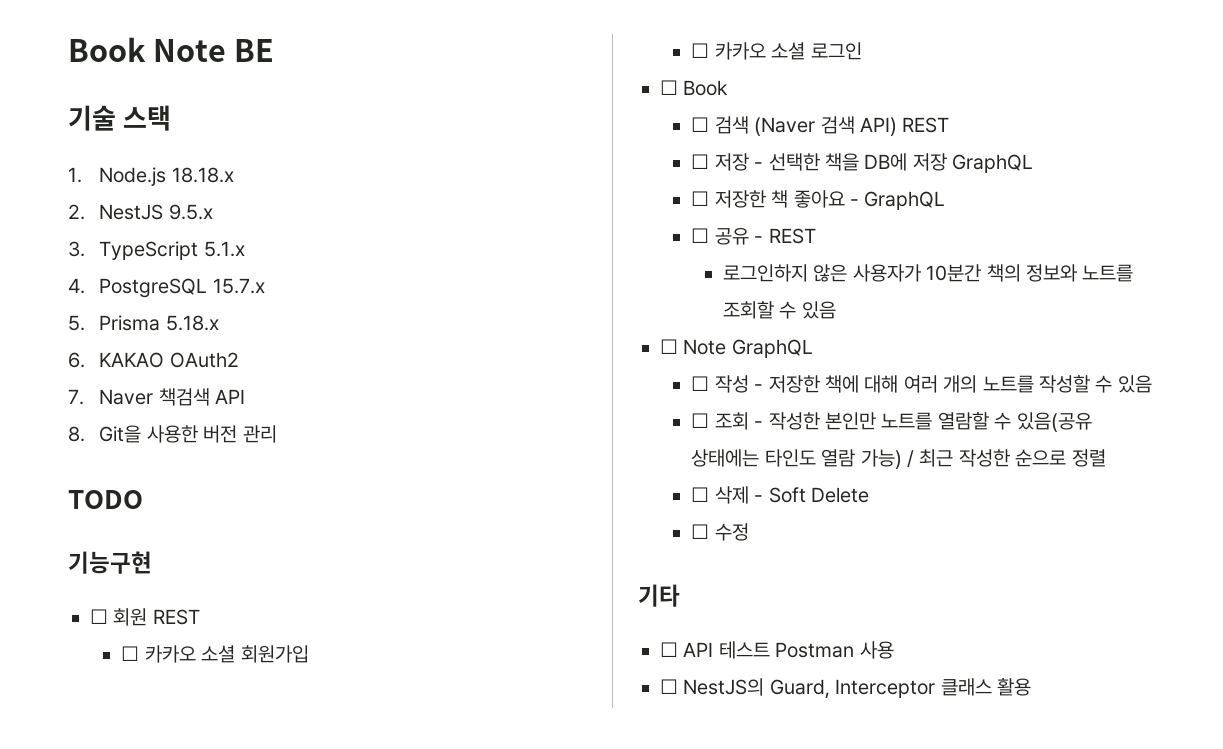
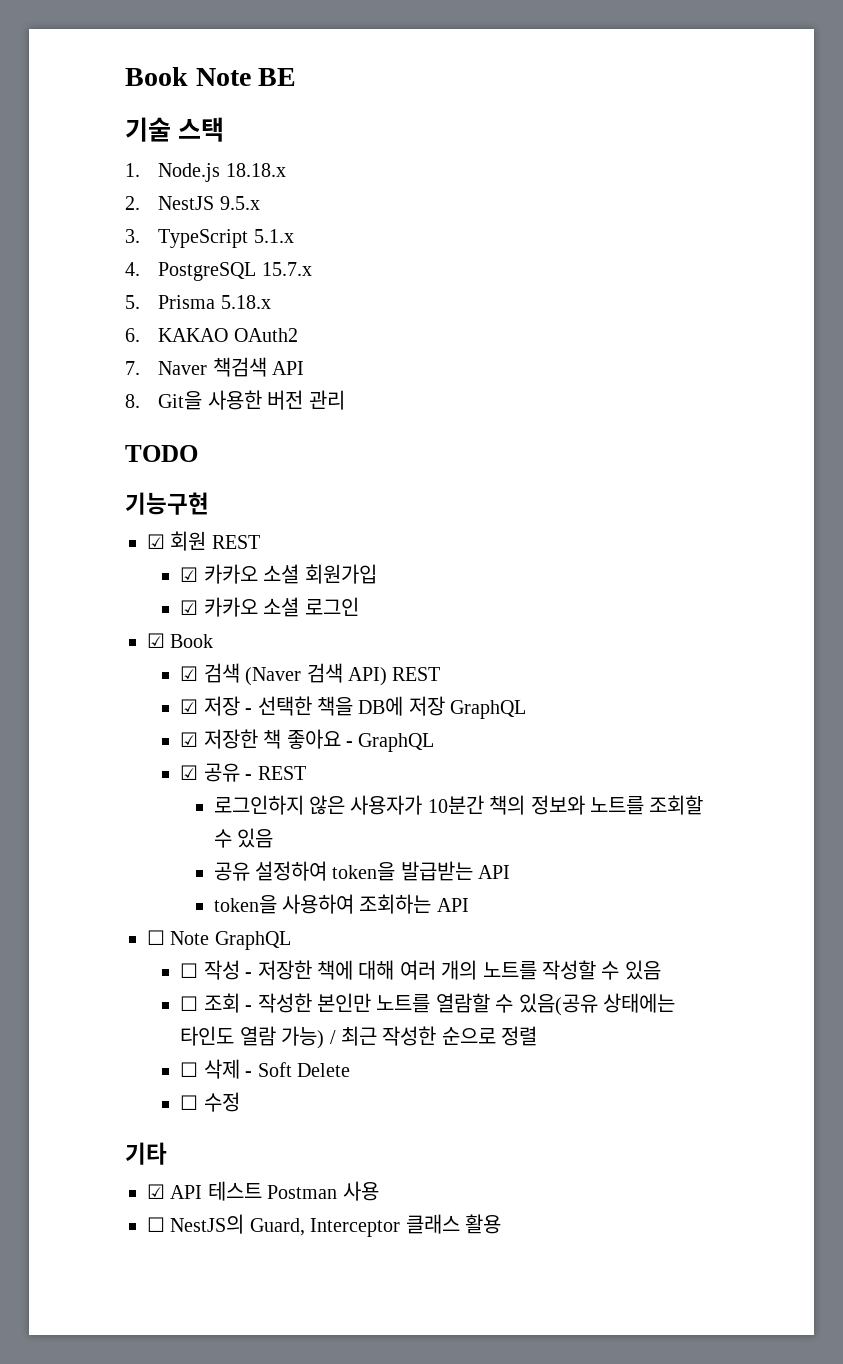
[90,609,108,624] ☐ -> [147,534,165,549] ☑
[121,646,140,661] ☐ -> [180,567,199,582] ☑
[691,43,710,58] ☐ -> [180,600,199,615] ☑
[660,80,678,95] ☐ -> [147,633,165,648] ☑
[691,117,710,132] ☐ -> [180,666,199,681] ☑
[691,154,710,169] ☐ -> [180,699,199,714] ☑
[691,191,710,206] ☐ -> [180,732,199,747] ☑
[691,228,710,243] ☐ -> [180,765,199,780] ☑
(836, 310) none -> [213,861,511,881] [213,894,469,914] // 공유 설정하여 token을 발급받는 API // token을 사용하여 조회하는 API
[660,642,678,657] ☐ -> [147,1184,165,1199] ☑

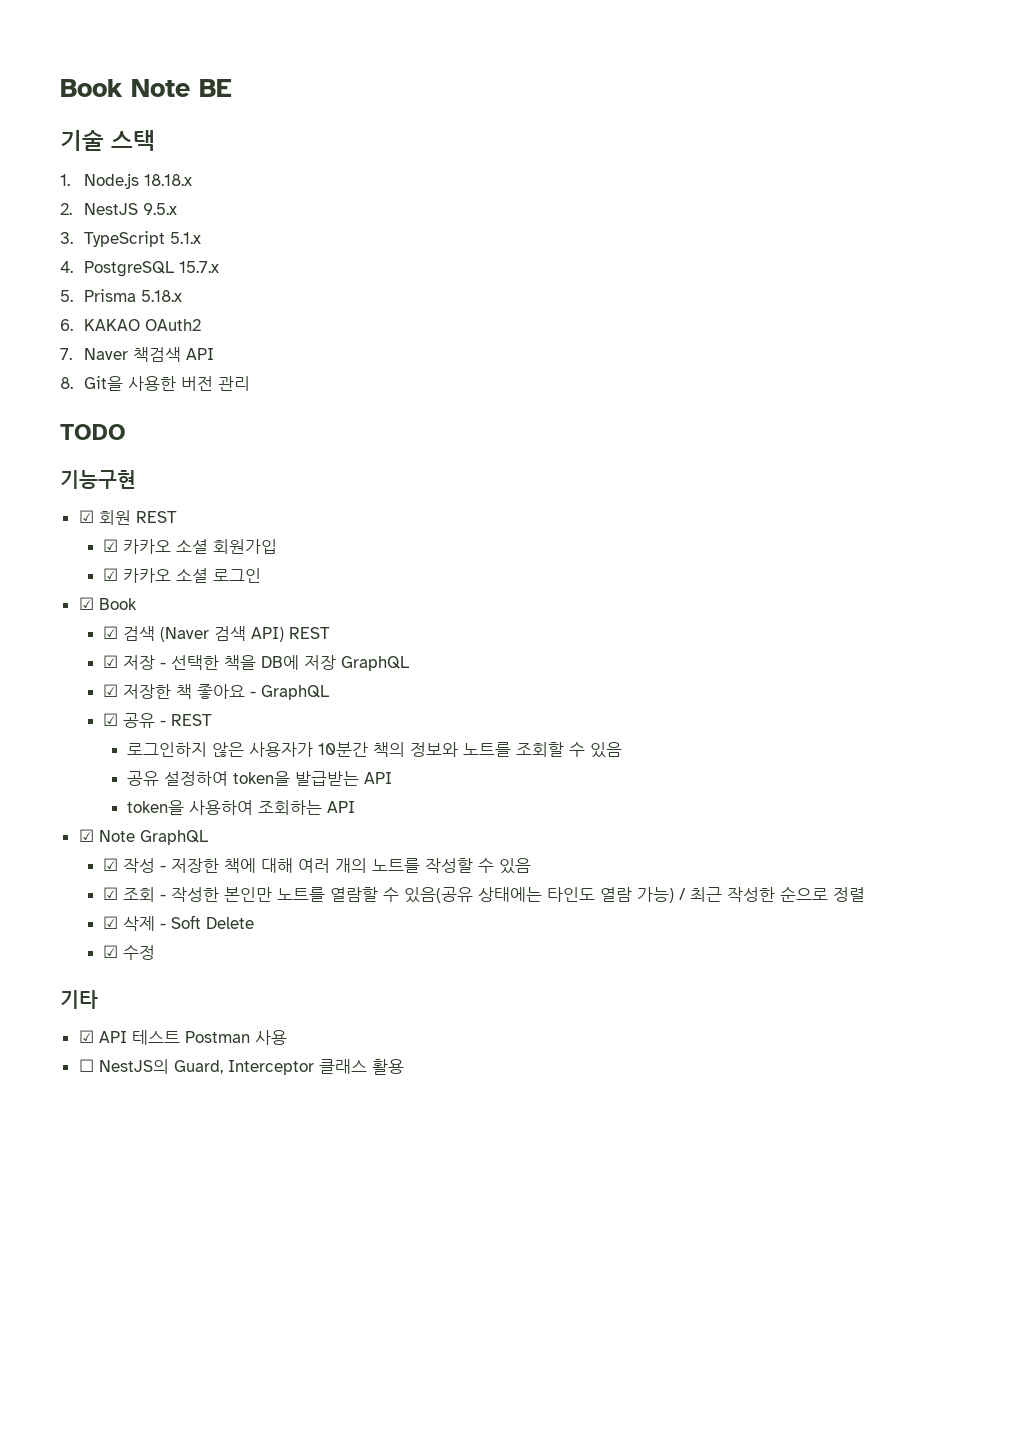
[147,930,165,945] ☐ -> [78,829,94,842] ☑
[180,963,199,978] ☐ -> [102,858,118,871] ☑
[180,996,199,1011] ☐ -> [102,887,118,900] ☑
[180,1062,199,1077] ☐ -> [102,916,118,929] ☑
[180,1095,199,1110] ☐ -> [102,945,118,958] ☑

